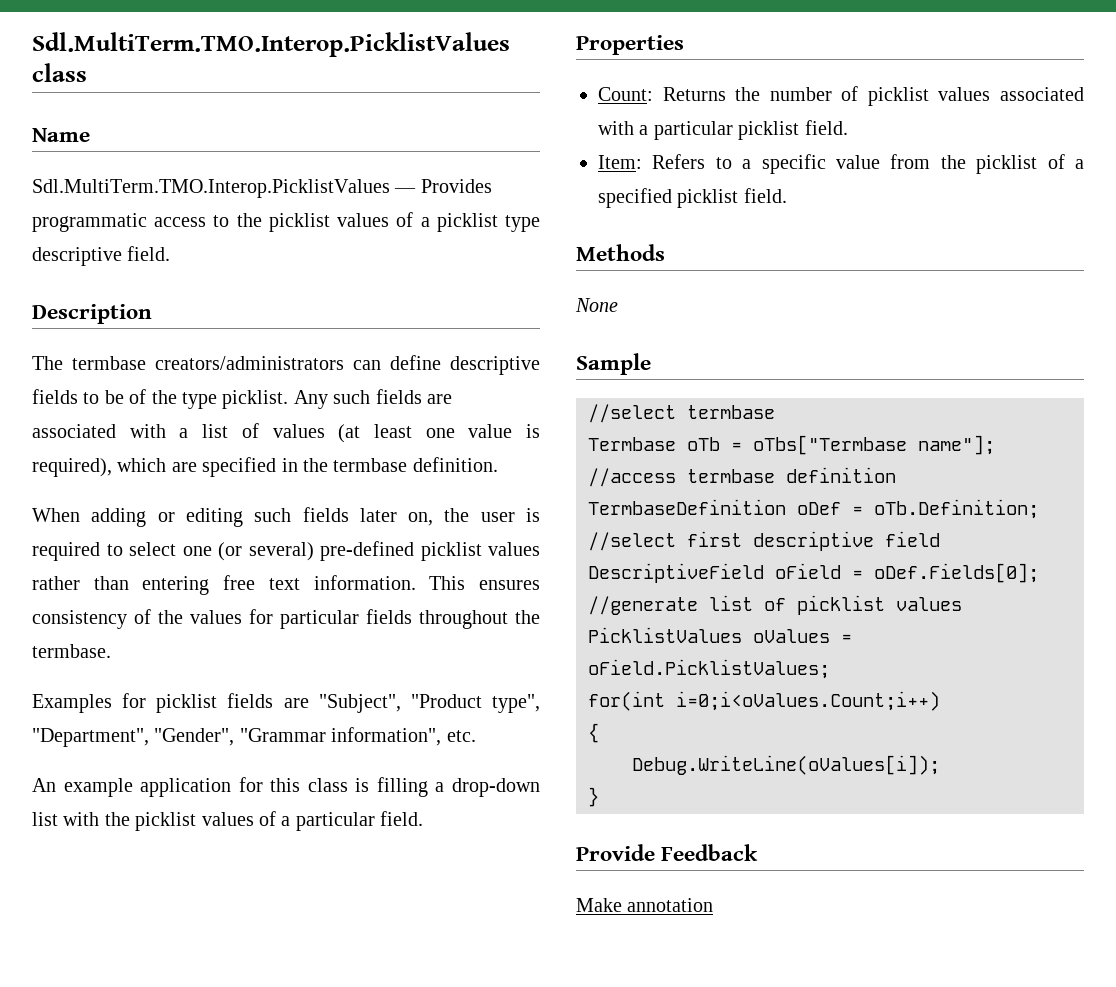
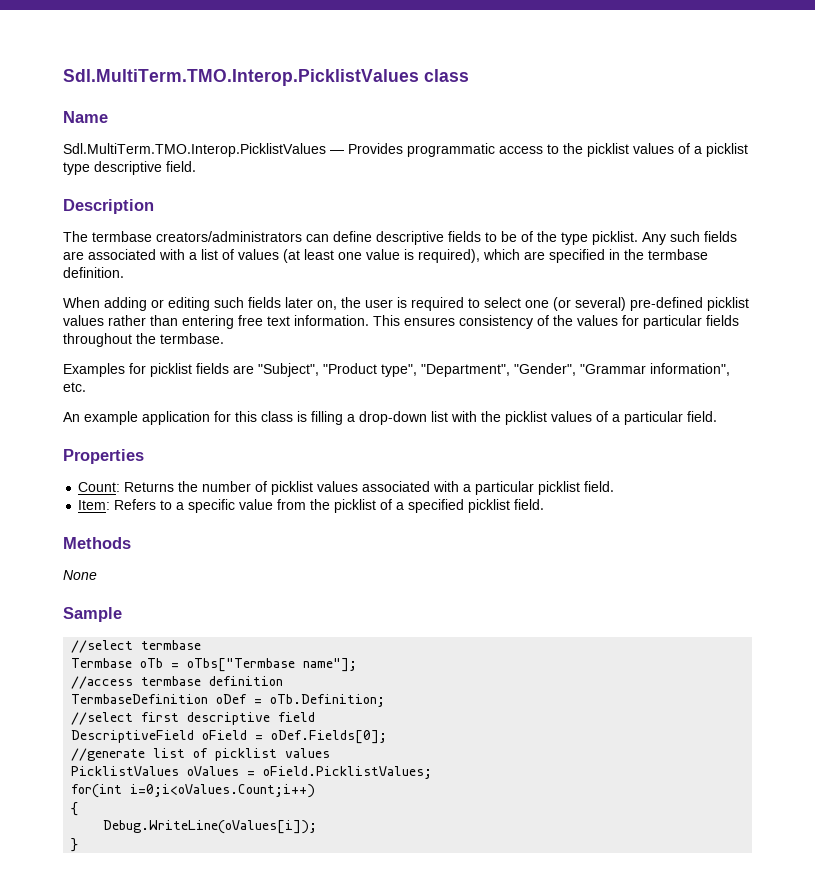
[576,844,759,861] [576,898,714,912] // Provide Feedback // Make annotation -> (79, 845) none

